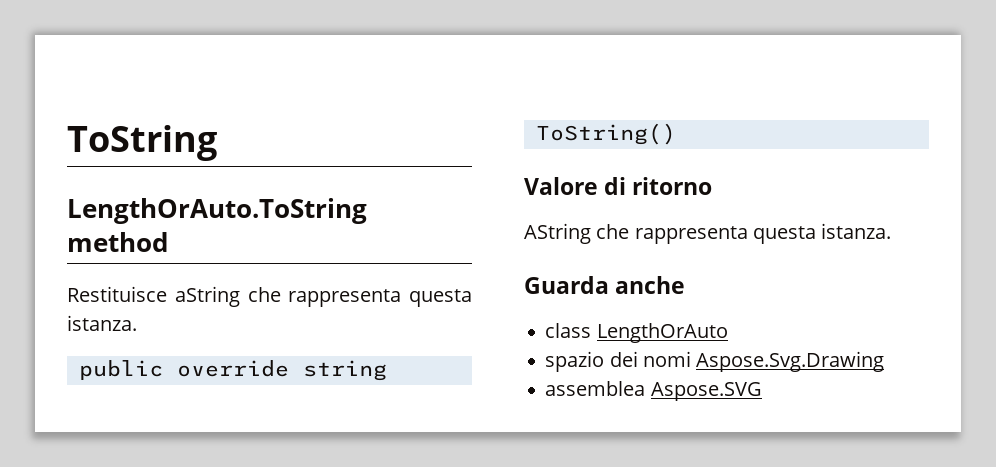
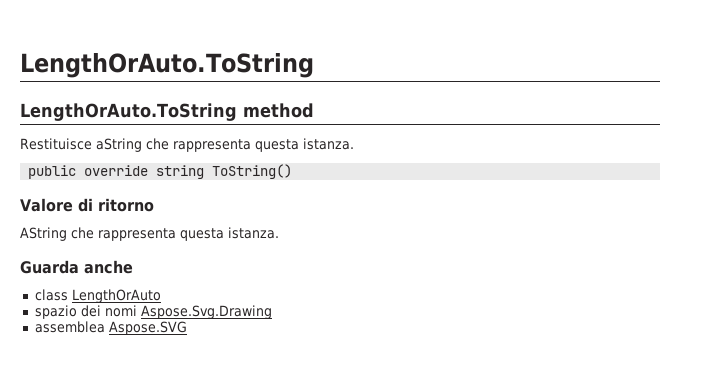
[67,125,217,161] ToString -> [20,53,314,78] LengthOrAuto.ToString

